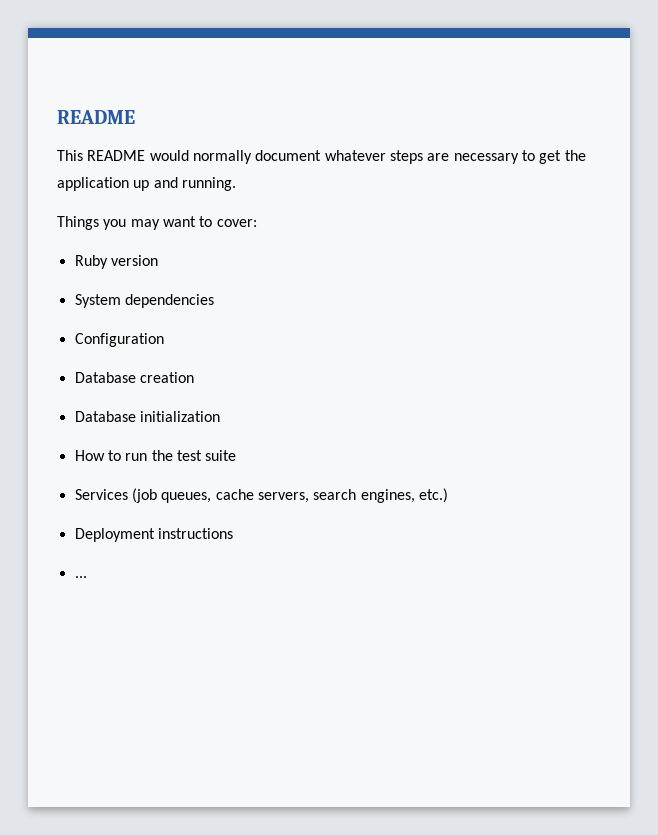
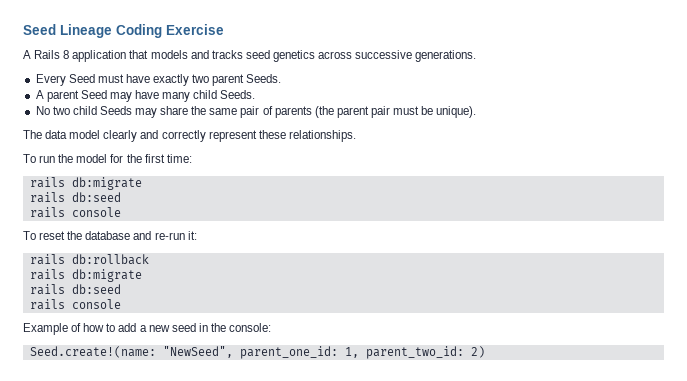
[57,110,135,124] [57,150,586,164] [57,177,236,191] [57,216,257,230] [74,255,158,269] [74,294,214,308] [74,333,164,347] [74,372,194,383] [74,411,220,422] [74,450,237,461] [74,488,448,503] [74,528,233,542] [74,576,87,578] README // This README would normally document whatever steps are necessary to get the application up and running. // Things you may want to cover: // Ruby version // System dependencies // Configuration // Database creation // Database initialization // How to run the test suite // Services (job queues, cache servers, search engines, etc.) // Deployment instructions // ... -> [23,24,224,38] [23,50,477,62] [35,74,282,86] [35,90,256,102] [35,106,477,118] [23,130,356,142] [23,154,192,163] [29,177,142,190] [29,192,121,203] [29,207,121,218] [23,231,197,240] [29,254,149,265] [29,269,142,282] [29,284,121,295] [29,299,121,310] [23,323,272,335] [29,346,485,359] Seed Lineage Coding Exercise // A Rails 8 application that models and tracks seed genetics across successive generations. // Every Seed must have exactly two parent Seeds. // A parent Seed may have many child Seeds. // No two child Seeds may share the same pair of parents (the parent pair must be unique). // The data model clearly and correctly represent these relationships. // To run the model for the first time: // rails db:migrate // rails db:seed // rails console // To reset the database and re-run it: // rails db:rollback // rails db:migrate // rails db:seed // rails console // Example of how to add a new seed in the console: // Seed.create!(name: "NewSeed", parent_one_id: 1, parent_two_id: 2)

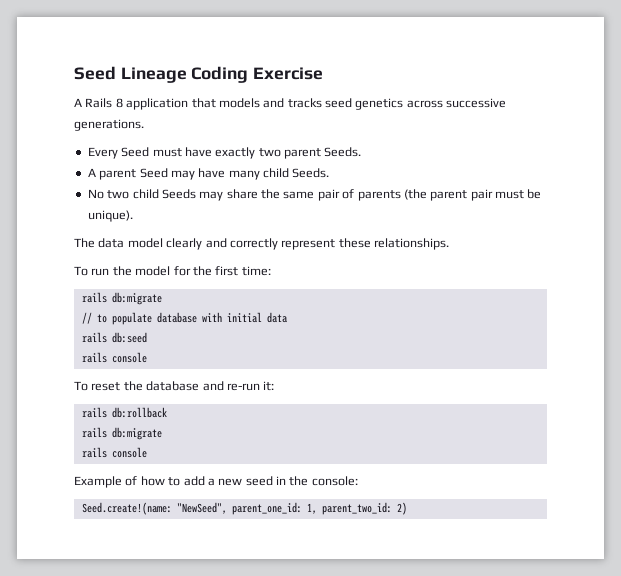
(142, 183) none -> [81,312,287,325] // // to populate database with initial data
[29,284,121,295] // rails db:seed -> (162, 433) none

